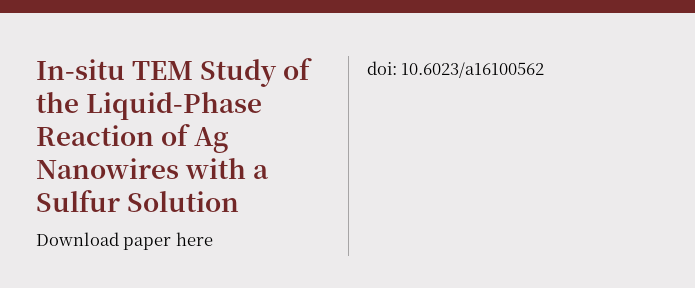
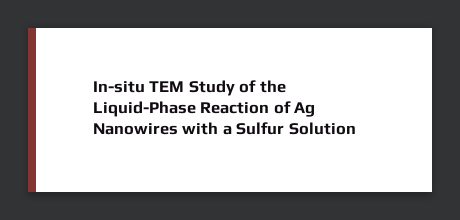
[36,232,213,250] [367,61,545,78] // Download paper here // doi: 10.6023/a16100562 -> (356, 128) none

